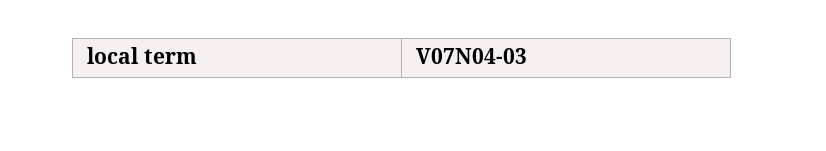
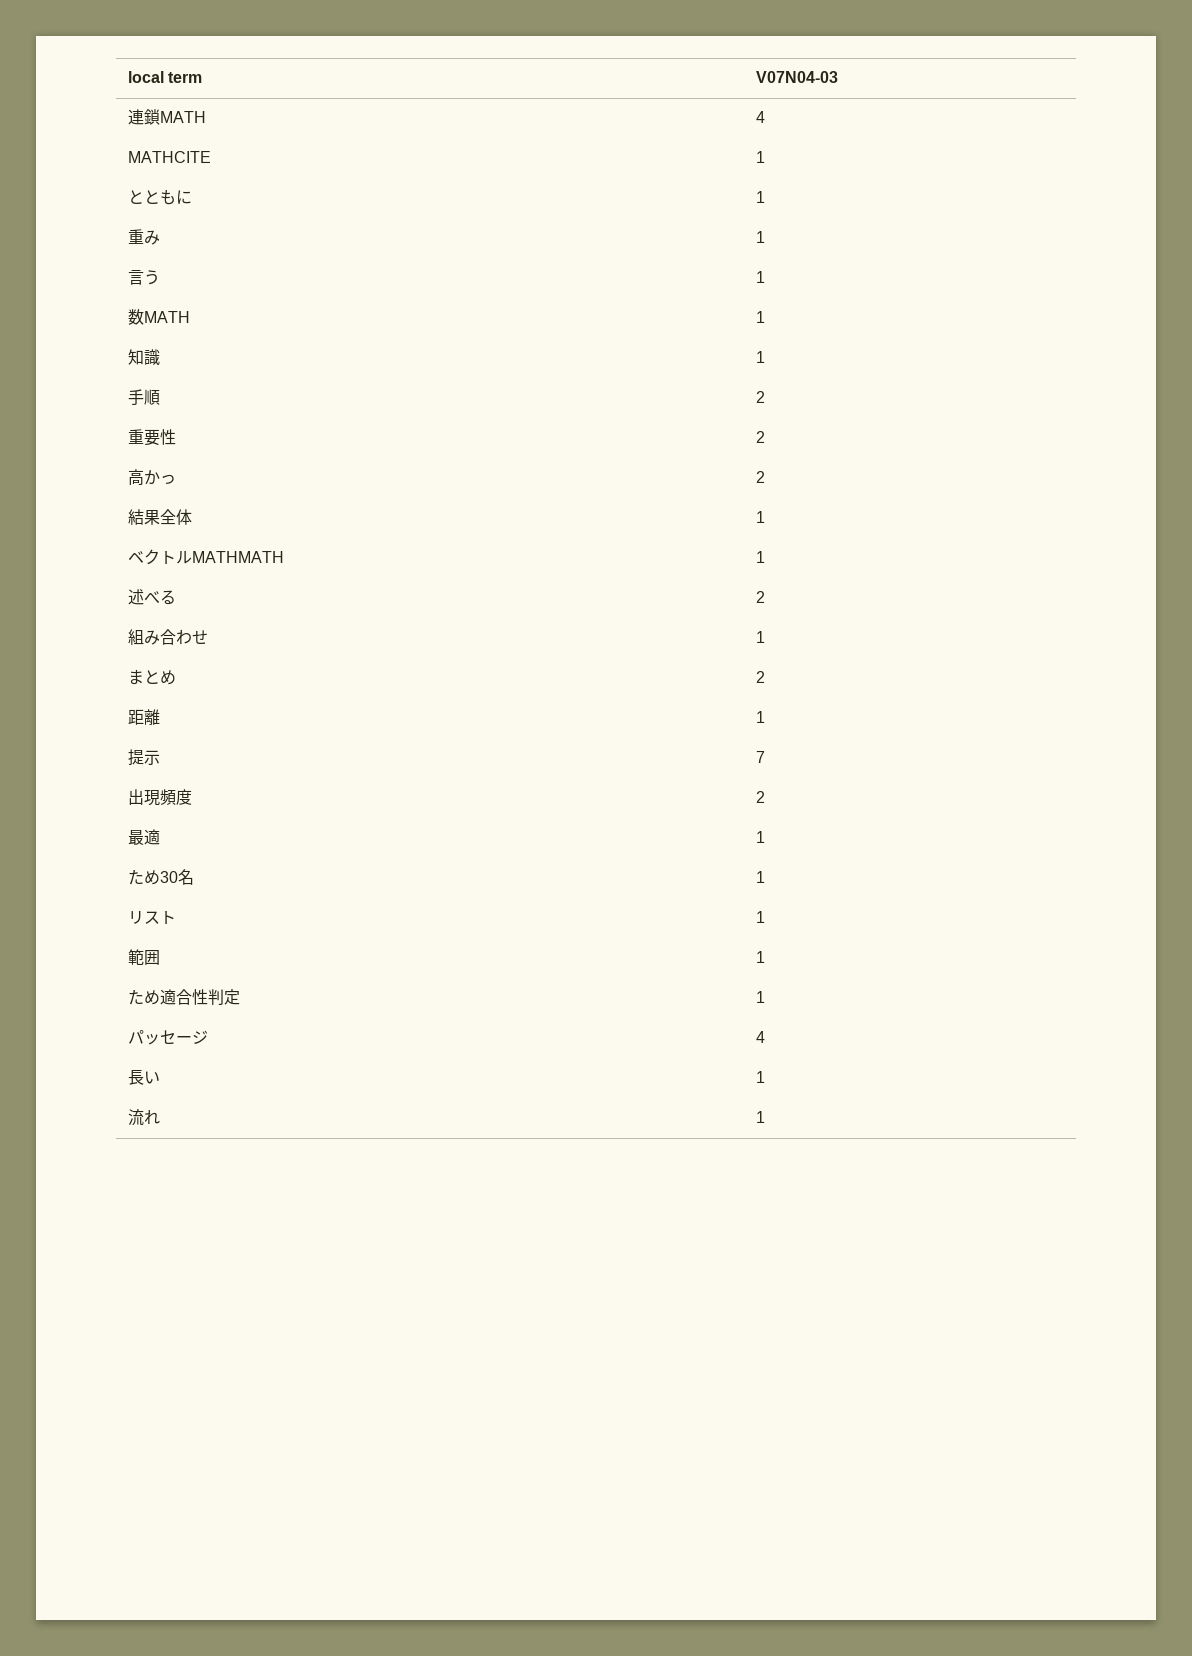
(527, 56) none -> [127,109,206,125] [755,111,765,123] [127,151,211,163] [755,151,765,163] [127,189,192,205] [755,191,765,203] [127,229,160,245] [755,231,765,243] [127,270,160,285] [755,271,765,283] [127,309,190,325] [755,311,765,323] [127,349,160,366] [755,351,765,363] [127,389,160,406] [755,391,765,403] [127,429,176,446] [755,431,765,443] [127,469,176,486] [755,471,765,483] [127,509,192,525] [755,511,765,523] [127,549,284,565] [755,551,765,563] [127,589,176,605] [755,591,765,603] [127,629,208,645] [755,631,765,643] [127,670,176,685] [755,671,765,683] [127,709,160,725] [755,711,765,723] [127,749,160,766] [755,751,765,763] [127,789,192,806] [755,791,765,803] [127,829,160,845] [755,831,765,843] [127,869,194,885] [755,871,765,883] [127,911,176,924] [755,911,765,923] [127,949,160,965] [755,951,765,963] [127,989,240,1005] [755,991,765,1003] [127,1030,208,1045] [755,1031,765,1043] [127,1069,160,1085] [755,1071,765,1083] [127,1109,160,1126] [755,1111,765,1123] // 連鎖MATH | 4 // MATHCITE | 1 // とともに | 1 // 重み | 1 // 言う | 1 // 数MATH | 1 // 知識 | 1 // 手順 | 2 // 重要性 | 2 // 高かっ | 2 // 結果全体 | 1 // ベクトルMATHMATH | 1 // 述べる | 2 // 組み合わせ | 1 // まとめ | 2 // 距離 | 1 // 提示 | 7 // 出現頻度 | 2 // 最適 | 1 // ため30名 | 1 // リスト | 1 // 範囲 | 1 // ため適合性判定 | 1 // パッセージ | 4 // 長い | 1 // 流れ | 1

